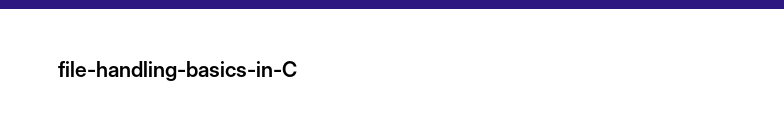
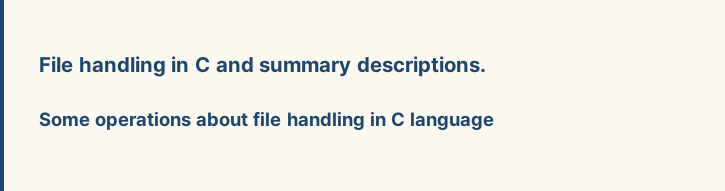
[58,61,297,81] file-handling-basics-in-C -> [39,56,487,77] [39,111,494,130] File handling in C and summary descriptions. // Some operations about file handling in C language

